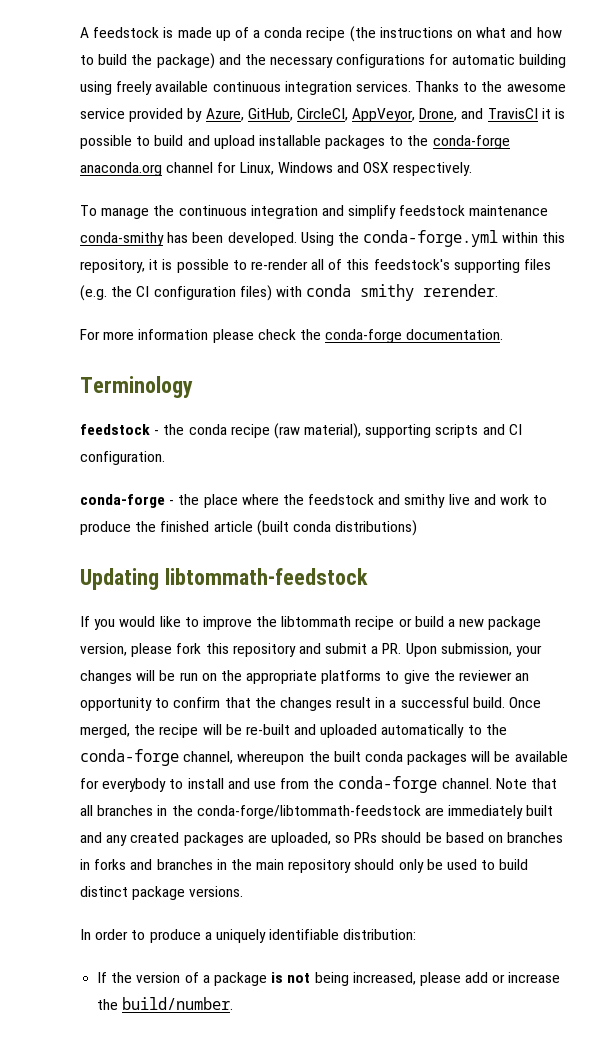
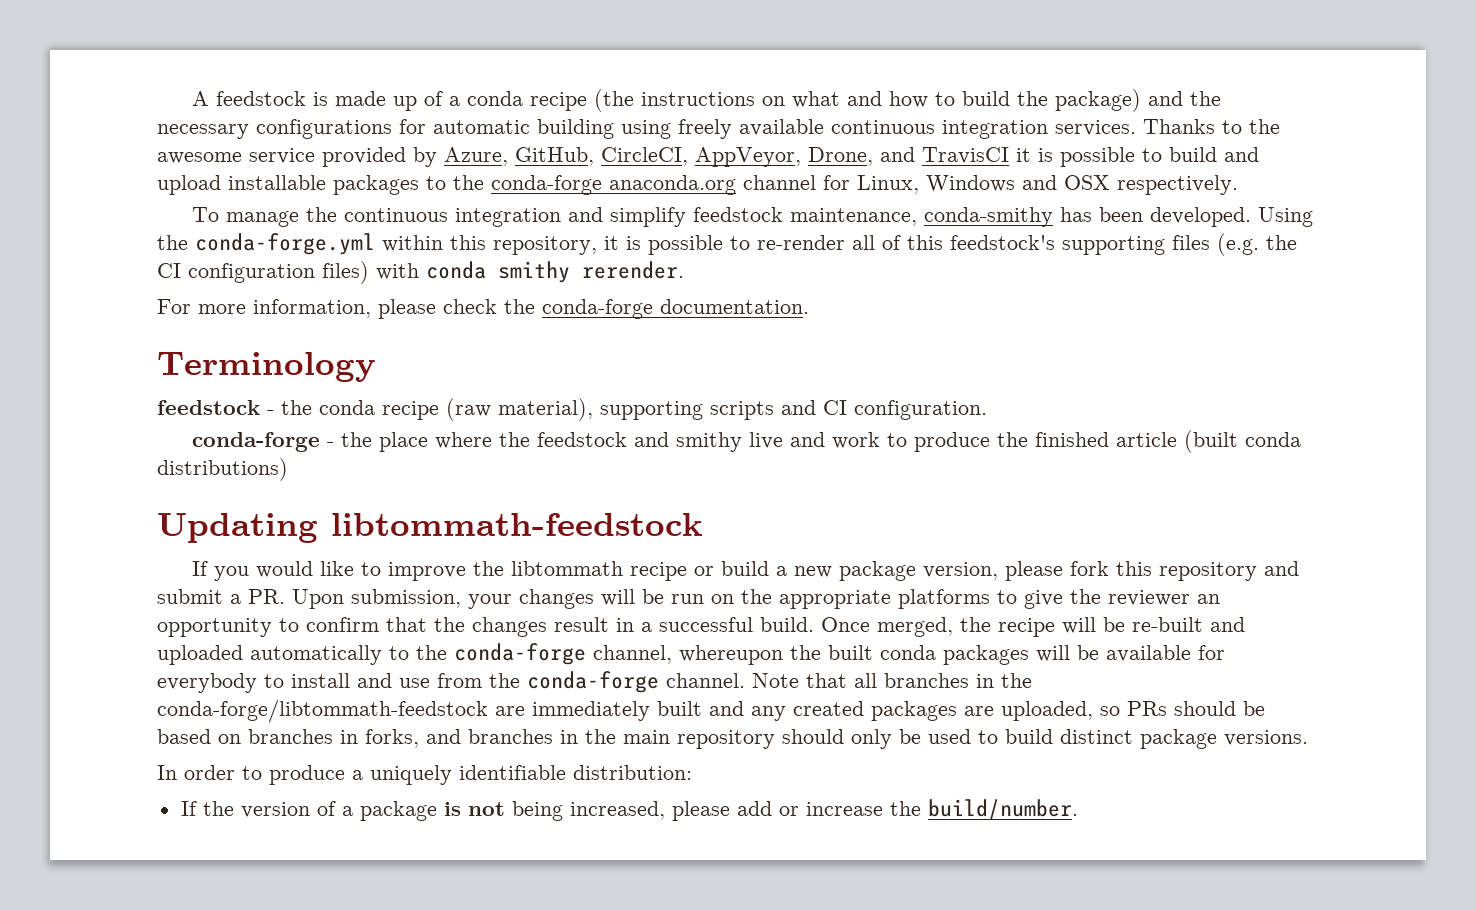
[469,205,549,216] maintenance -> [790,208,918,226] maintenance,
[138,329,209,340] information -> [253,299,371,318] information,
[94,859,127,870] forks -> [365,729,419,748] forks,

